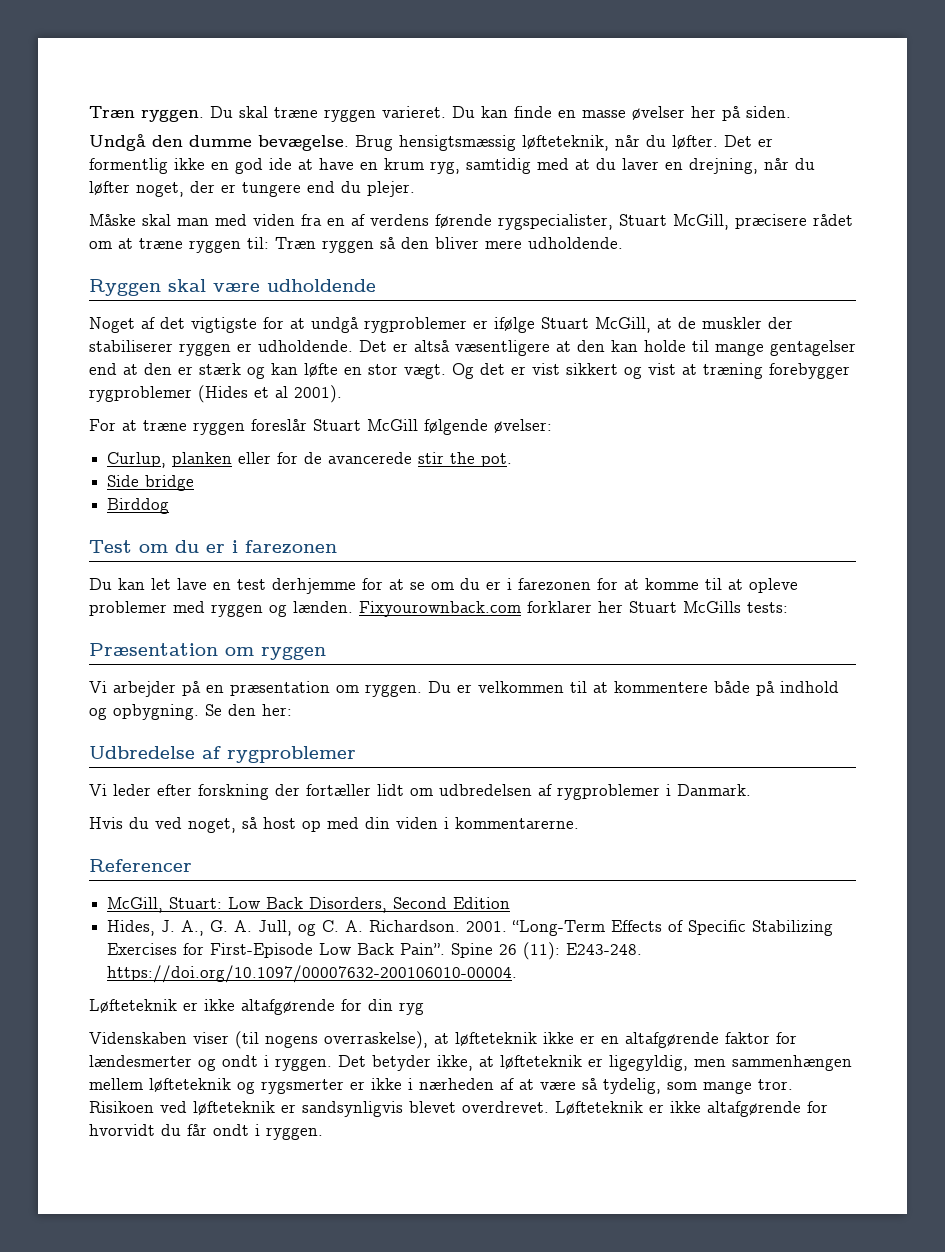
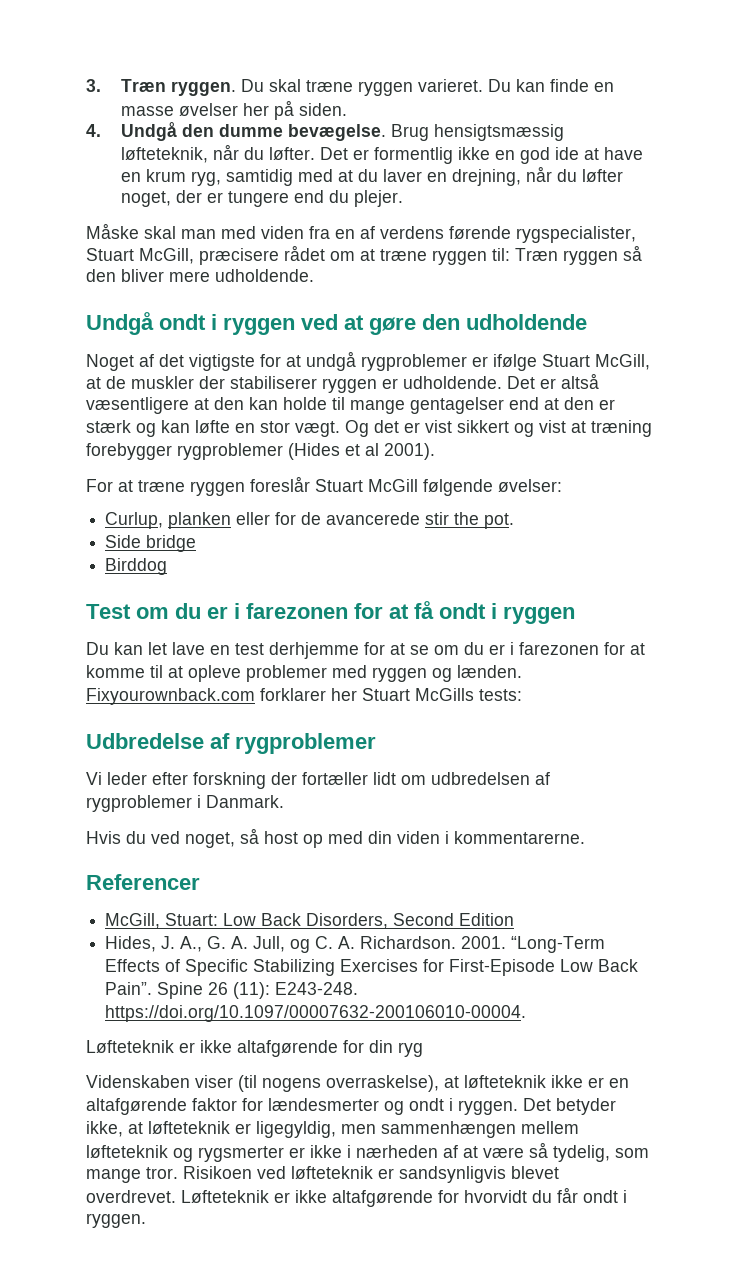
(89, 112) none -> [86,79,101,92] 3.
(791, 112) none -> [86,124,101,137] 4.
[89,279,260,296] Ryggen skal være -> [86,312,460,335] Undgå ondt i ryggen ved at gøre den
(337, 547) none -> [354,601,575,624] for at få ondt i ryggen
[89,643,326,660] [89,681,839,697] [89,704,292,720] // Præsentation om ryggen // Vi arbejder på en præsentation om ryggen. Du er velkommen til at kommentere både på indhold og opbygning. Se den her: -> (522, 695) none

